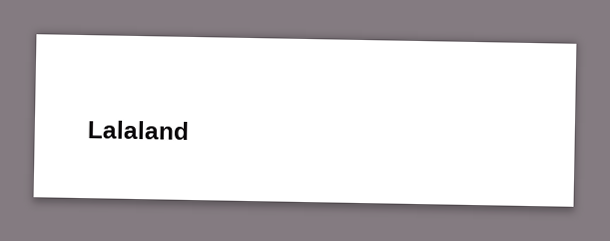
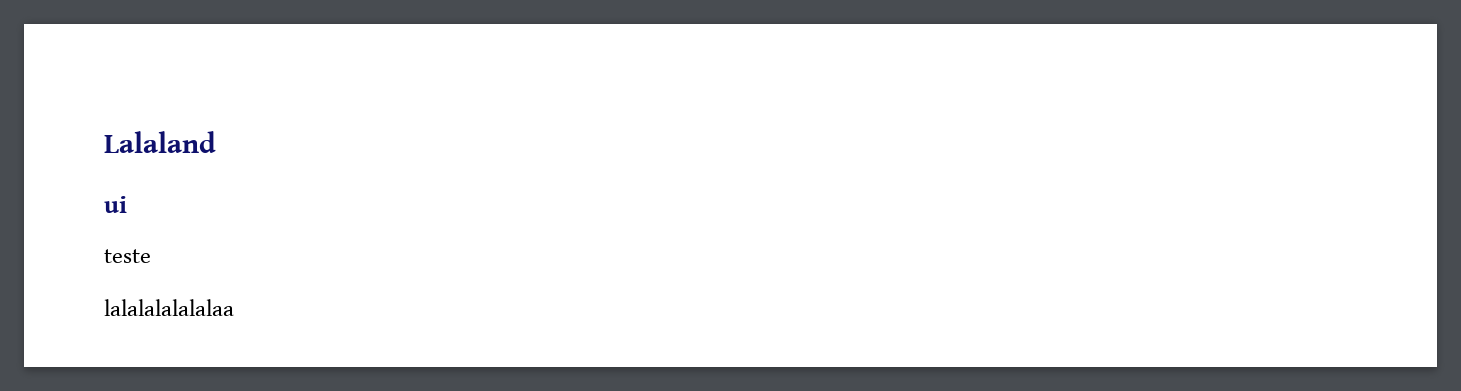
(189, 130) none -> [104,196,127,213] [104,249,151,263] [104,299,234,316] // ui // teste // lalalalalalalaa

